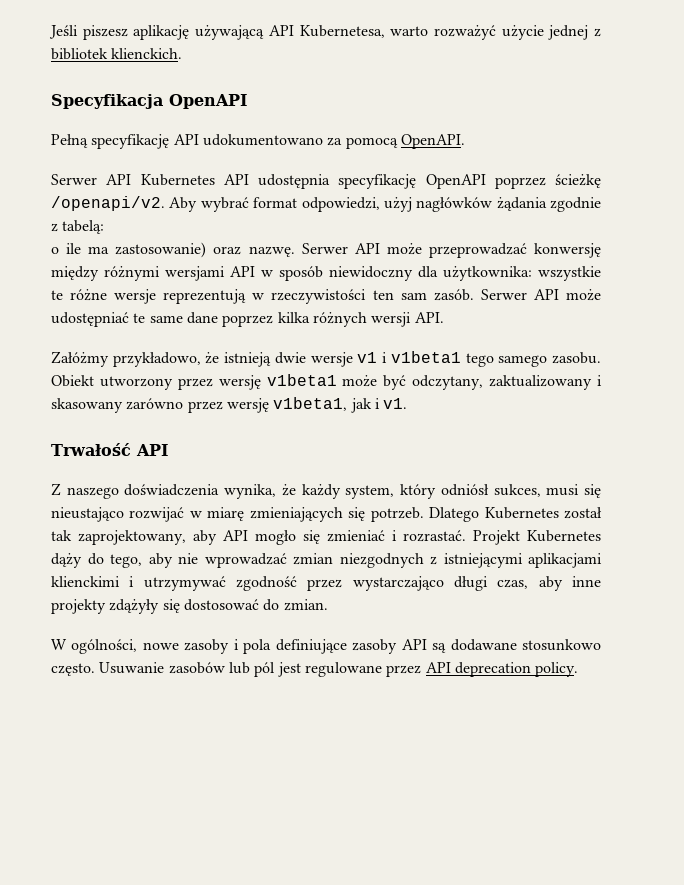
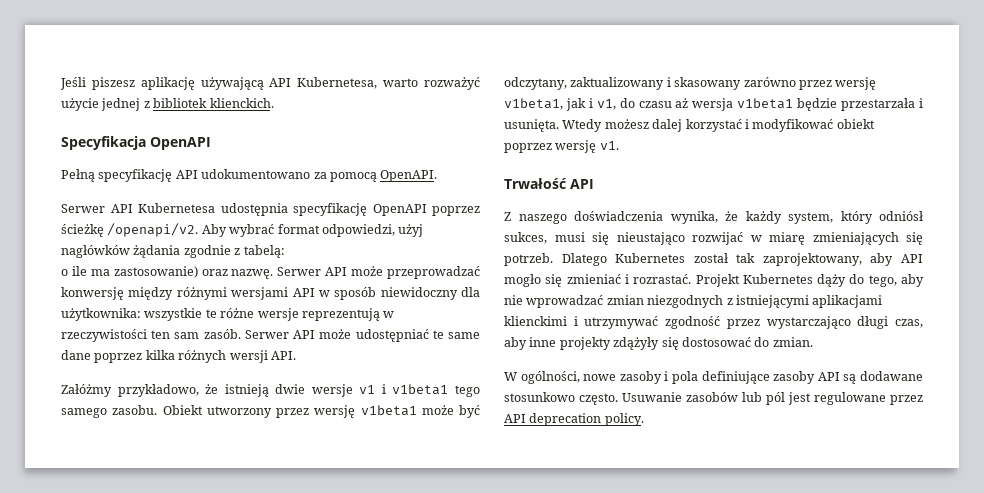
[140,174,249,186] Kubernetes API -> [138,203,215,213] Kubernetesa
(380, 403) none -> [596,98,923,111] [504,119,875,132] [504,140,597,153] v1, do czasu aż wersja v1beta1 będzie przestarzała i usunięta. Wtedy możesz dalej korzystać i modyfikować obiekt poprzez wersję

